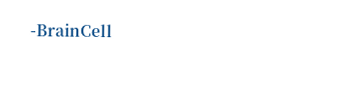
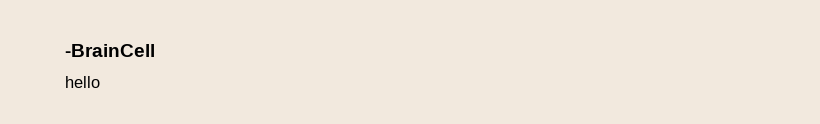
(113, 30) none -> [65,76,100,88] // hello

